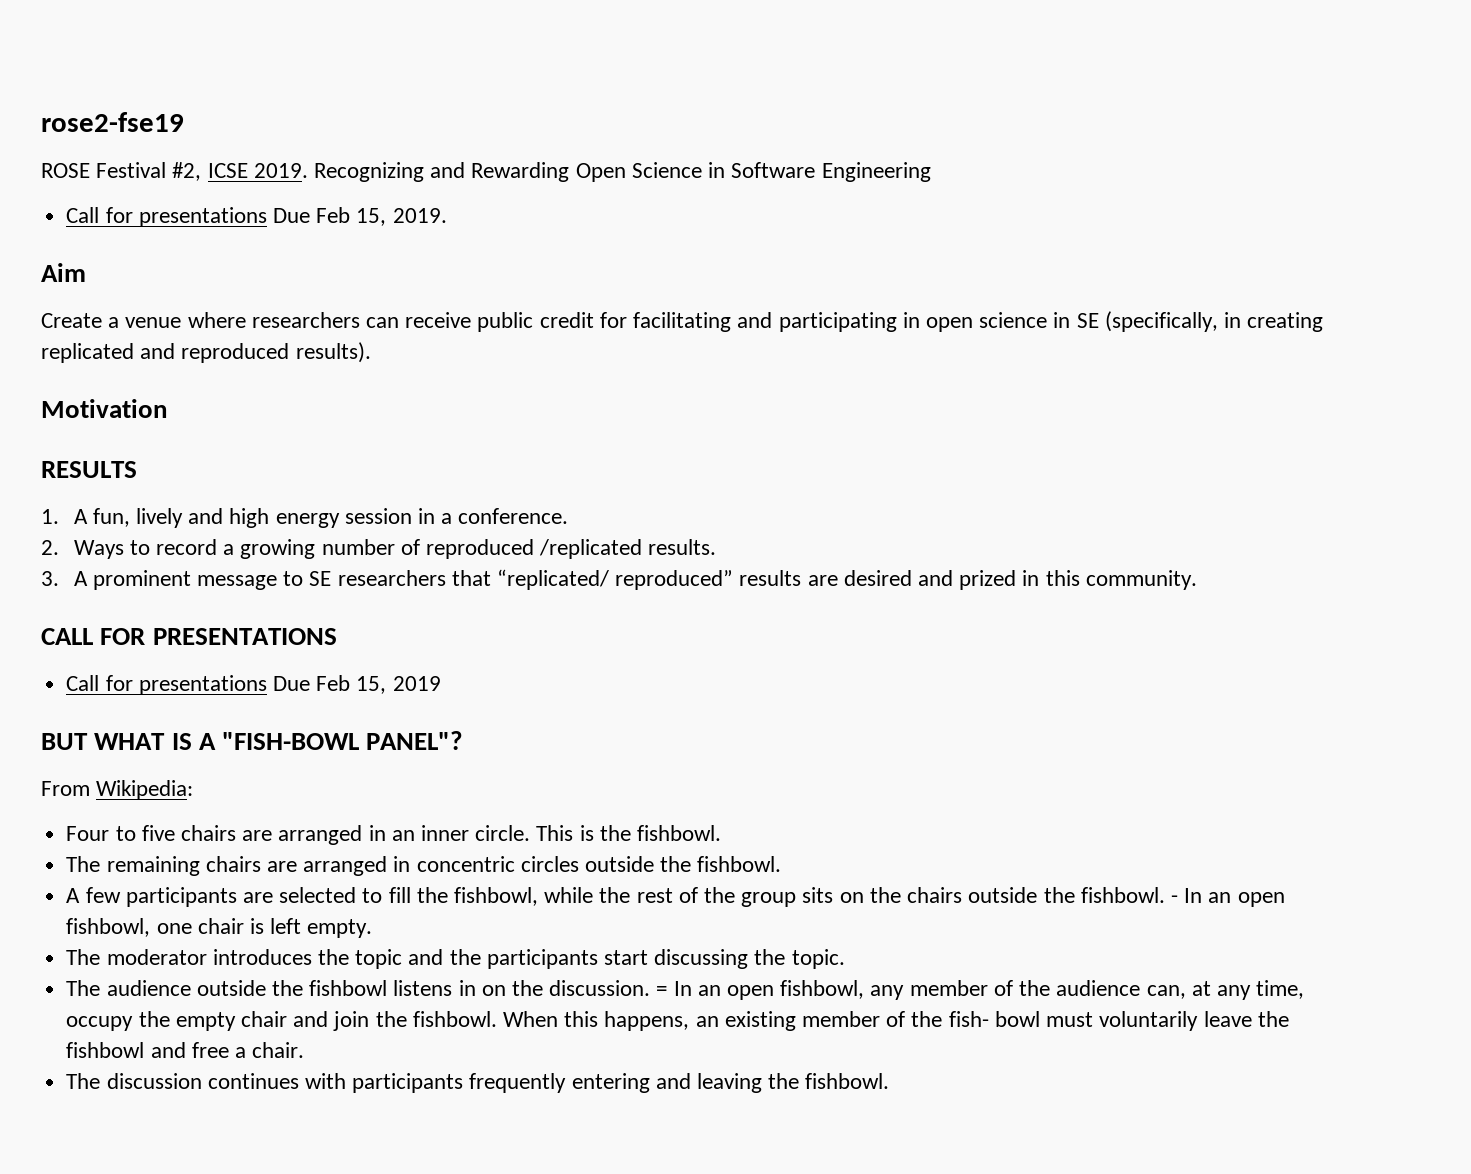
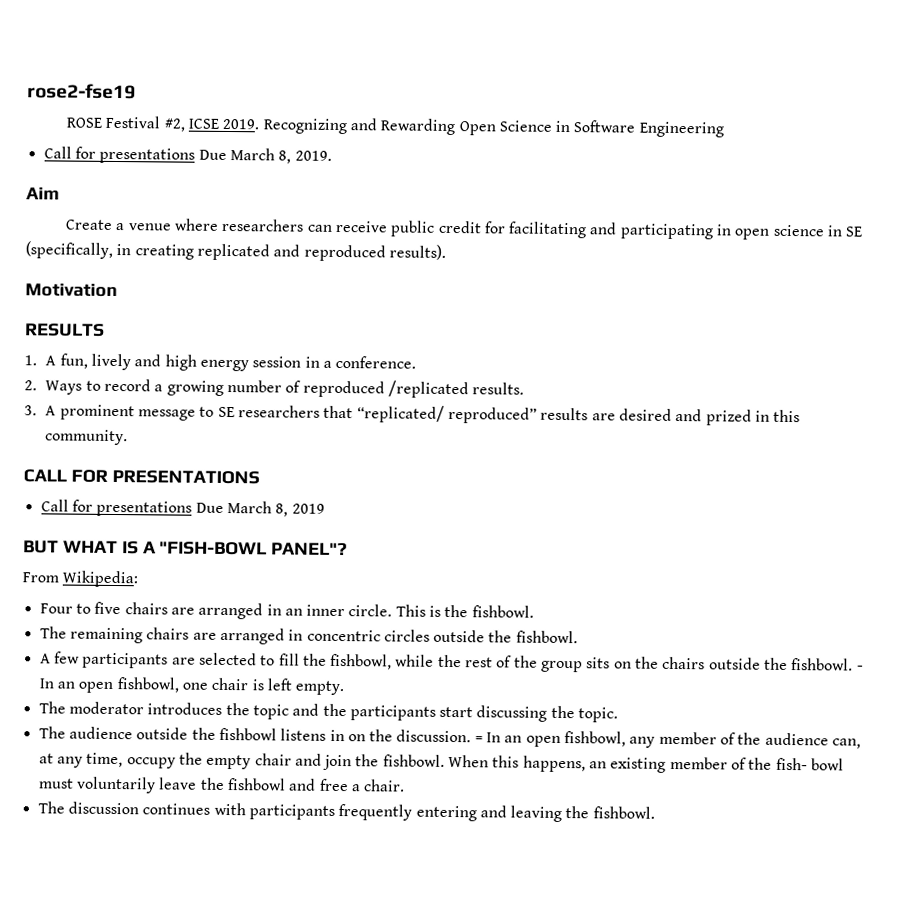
[316,207,387,226] Feb 15, -> [229,148,292,164] March 8,
[316,675,387,694] Feb 15, -> [226,500,289,517] March 8,

